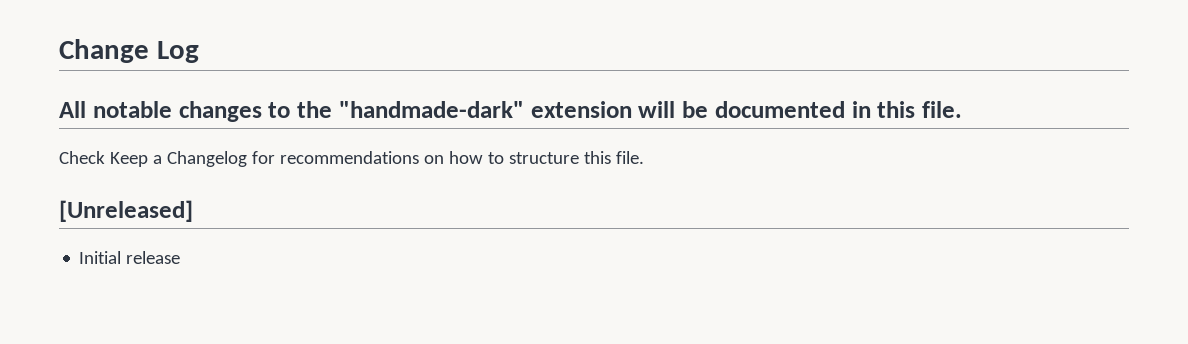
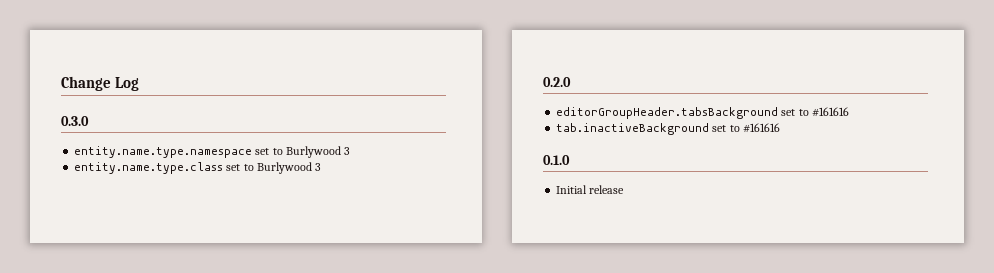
[59,101,962,122] [59,151,644,167] [59,200,193,222] All notable changes to the "handmade-dark" extension will be documented in this file. // Check Keep a Changelog for recommendations on how to structure this file. // [Unreleased] -> [61,116,89,126] [74,146,351,158] [74,162,322,174] [543,77,571,87] [556,107,849,119] [556,123,780,135] [543,155,570,165] 0.3.0 // entity.name.type.namespace set to Burlywood 3 // entity.name.type.class set to Burlywood 3 // 0.2.0 // editorGroupHeader.tabsBackground set to #161616 // tab.inactiveBackground set to #161616 // 0.1.0

